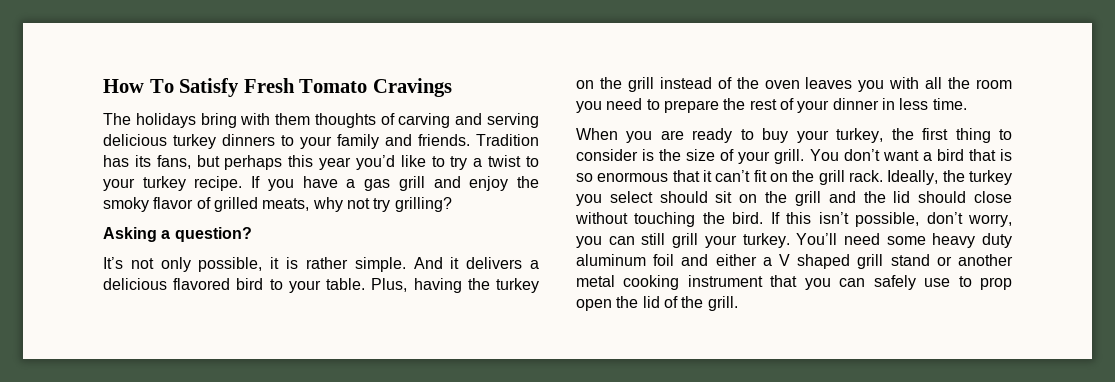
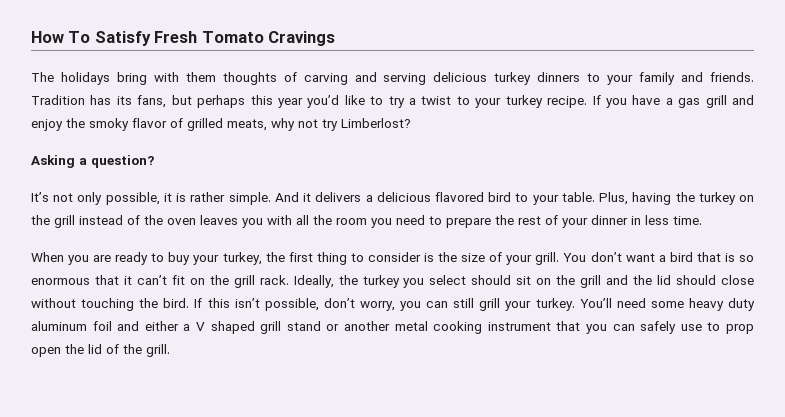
[394,197,452,212] grilling? -> [341,118,411,128] Limberlost?

